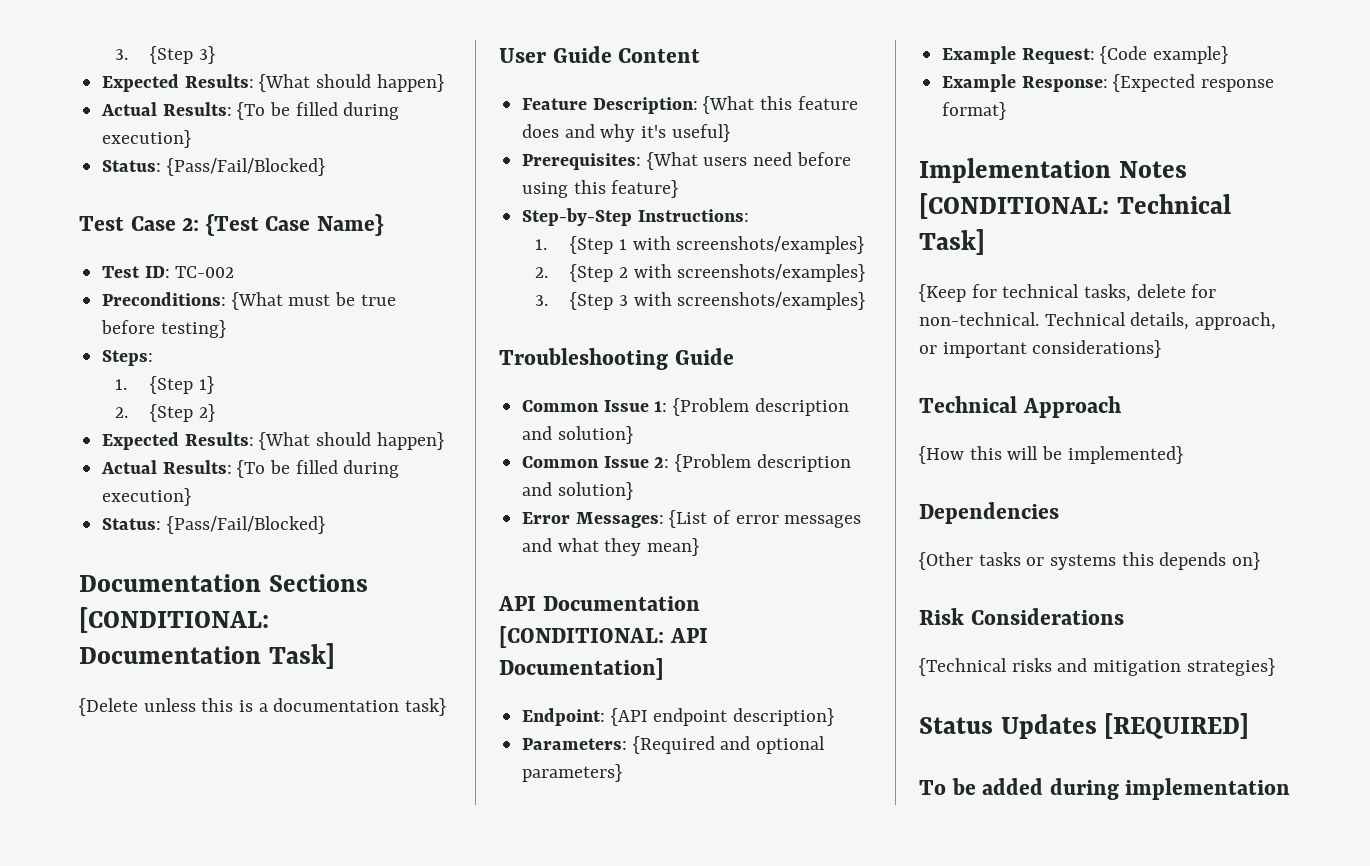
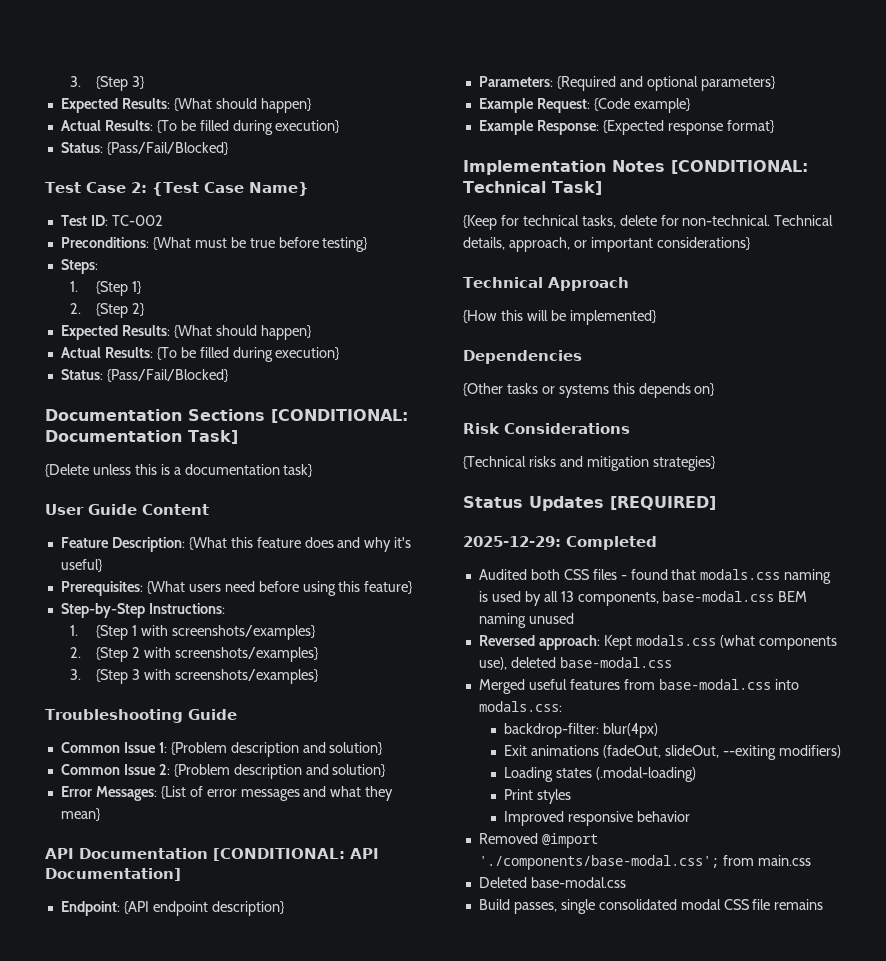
[919,778,1291,800] To be added during implementation -> [463,536,657,550] [478,569,832,584] [478,591,808,606] [478,613,574,628] [478,635,837,650] [478,657,672,670] [478,679,799,694] [478,701,562,712] [504,723,659,738] [504,745,841,760] [504,767,697,782] [504,789,572,804] [504,811,691,826] [478,833,598,848] [478,855,811,870] [478,877,626,888] [478,899,824,914] 2025-12-29: Completed // Audited both CSS files - found that modals.css naming is used by all 13 components, base-modal.css BEM naming unused // Reversed approach: Kept modals.css (what components use), deleted base-modal.css // Merged useful features from base-modal.css into modals.css: // backdrop-filter: blur(4px) // Exit animations (fadeOut, slideOut, --exiting modifiers) // Loading states (.modal-loading) // Print styles // Improved responsive behavior // Removed @import './components/base-modal.css'; from main.css // Deleted base-modal.css // Build passes, single consolidated modal CSS file remains

